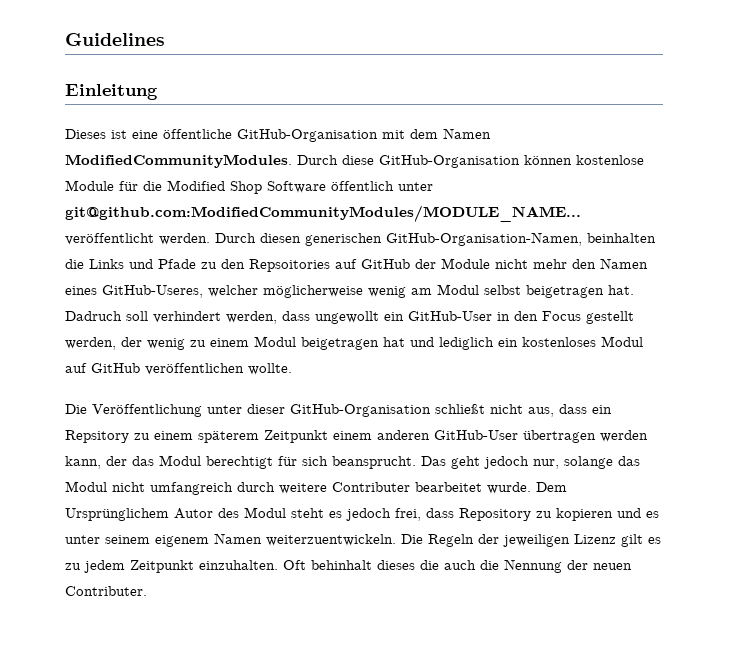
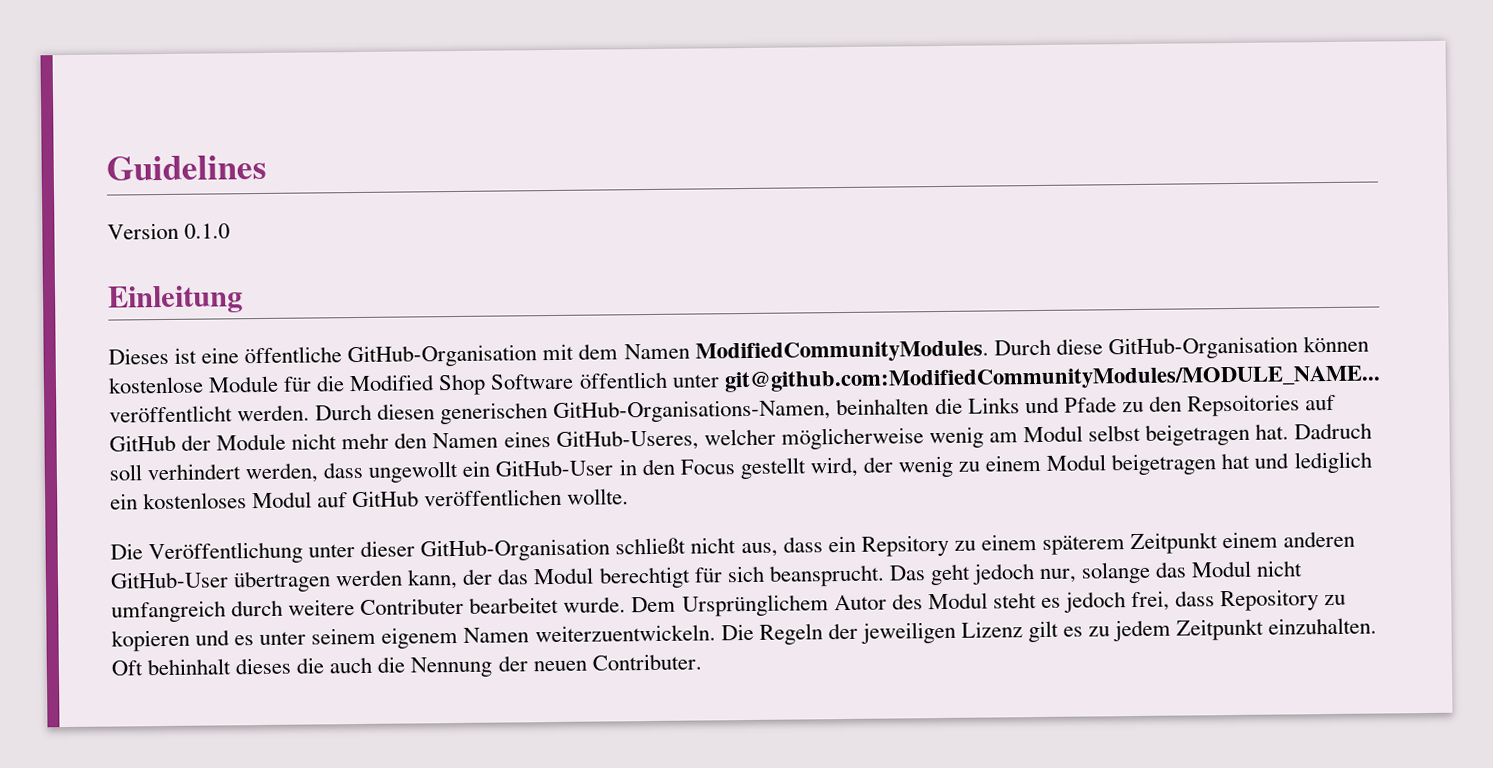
(165, 39) none -> [107,222,231,240] // Version 0.1.0
[386,232,582,246] GitHub-Organisation-Namen, -> [553,399,832,423] GitHub-Organisations-Namen,
[65,337,116,350] werden, -> [809,456,858,478] wird,

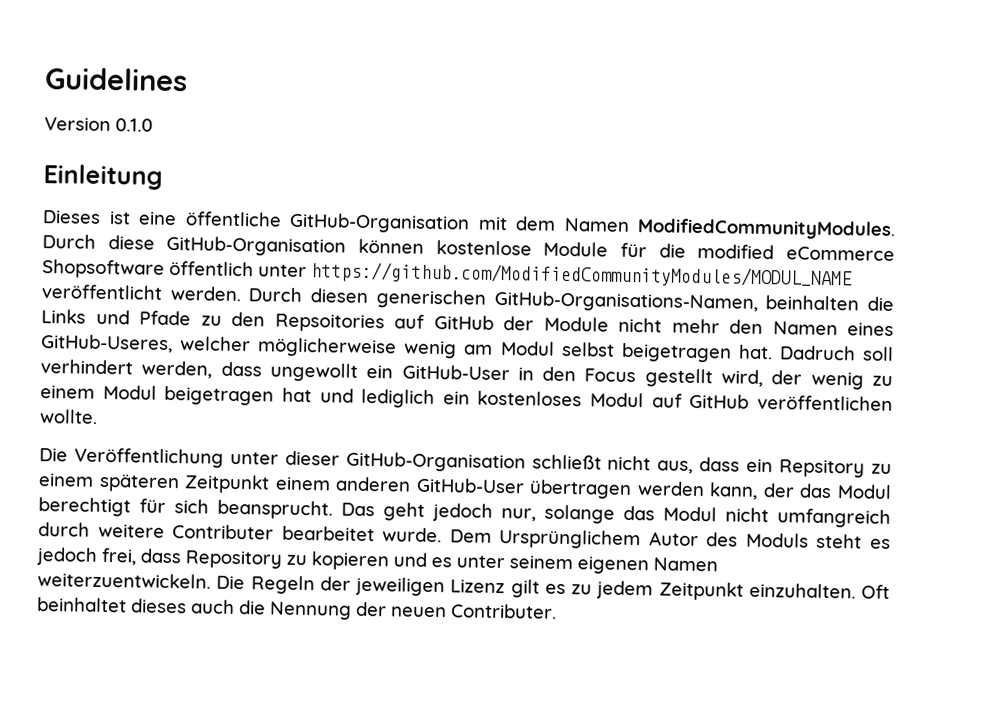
[349,373,575,396] Modified Shop Software -> [697,244,895,262] [42,259,165,279] modified eCommerce Shopsoftware
[723,365,1381,393] git@github.com:ModifiedCommunityModules/MODULE_NAME... -> [311,261,853,290] https://github.com/ModifiedCommunityModules/MODUL_NAME
[1041,535,1125,555] späterem -> [98,473,180,493] späteren
[927,592,988,610] Modul -> [745,532,809,548] Moduls
[381,626,459,649] eigenem -> [577,556,649,575] eigenen
[147,657,325,676] behinhalt dieses die -> [37,597,187,614] beinhaltet dieses

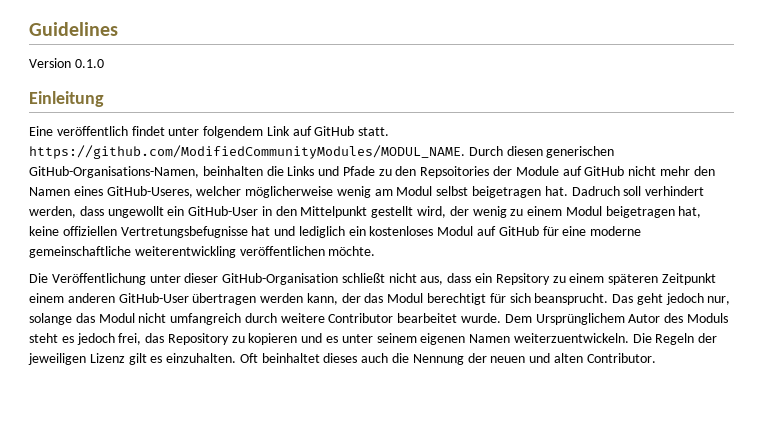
[42,210,896,241] [42,234,895,262] [42,259,853,290] [41,284,242,302] Dieses ist eine öffentliche GitHub-Organisation mit dem Namen ModifiedCommunityModules. Durch diese GitHub-Organisation können kostenlose Module für die modified eCommerce Shopsoftware öffentlich unter https://github.com/ModifiedCommunityModules/MODUL_NAME veröffentlicht werden. -> [29,126,390,138] [29,145,465,159] Eine veröffentlich findet unter folgendem Link auf GitHub statt. https://github.com/ModifiedCommunityModules/MODUL_NAME.
[394,314,609,332] auf GitHub der Module -> [493,166,625,176] der Module auf GitHub
[584,368,637,383] Focus -> [300,206,368,218] Mittelpunkt
(275, 395) none -> [678,206,702,218] [29,226,248,238] hat, keine offiziellen Vertretungsbefugnisse
[756,394,893,411] [39,409,98,424] veröffentlichen wollte. -> [542,226,642,236] [29,246,376,258] für eine moderne gemeinschaftliche weiterentwickling veröffentlichen möchte.
[172,524,275,540] Contributer -> [328,313,394,323] Contributor
[140,548,182,564] dass -> [145,333,165,343] das
[571,580,744,601] zu jedem Zeitpunkt -> (163, 359) none
[451,603,557,619] Contributer. -> [529,353,656,363] und alten Contributor.

